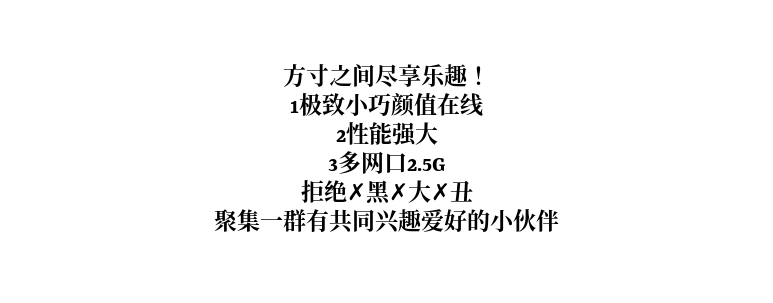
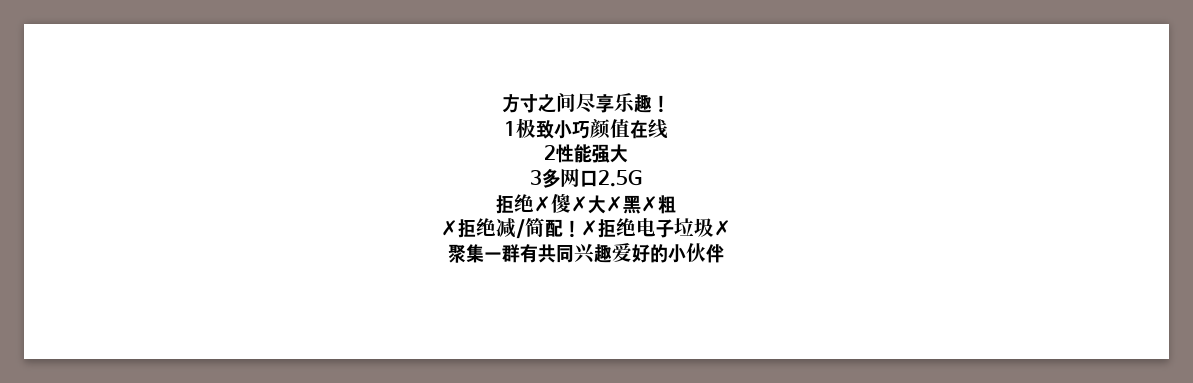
[365,180,391,205] 黑 -> [550,193,571,213] 傻
[449,180,473,202] 丑 -> [622,195,676,214] [440,218,731,239] 黑✗粗 // ✗拒绝减/简配！✗拒绝电子垃圾✗

